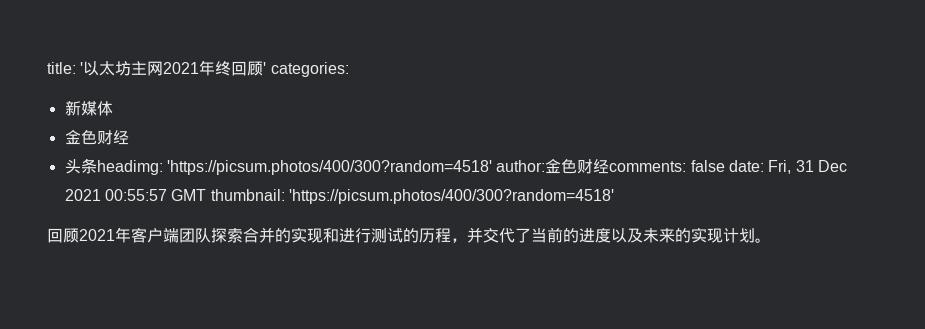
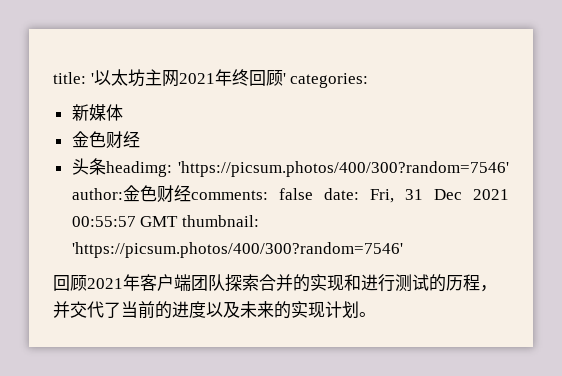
[166,160,492,175] 'https://picsum.photos/400/300?random=4518' -> [178,161,510,177] 'https://picsum.photos/400/300?random=7546'
[288,189,614,204] 'https://picsum.photos/400/300?random=4518' -> [71,242,403,258] 'https://picsum.photos/400/300?random=7546'

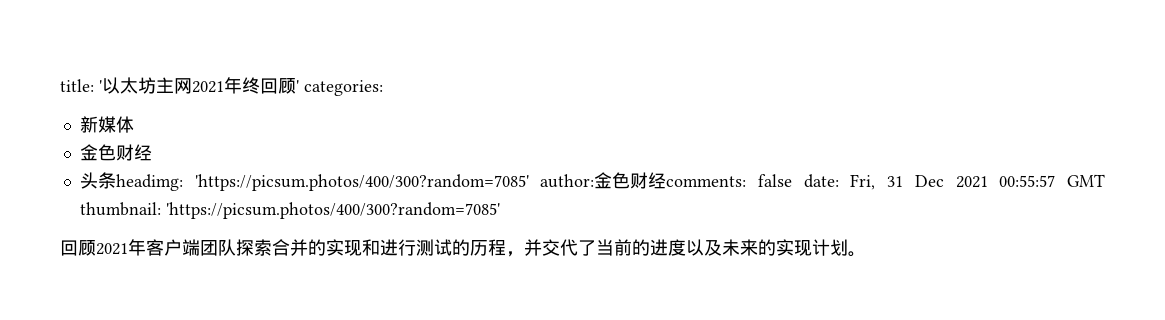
[178,161,510,177] 'https://picsum.photos/400/300?random=7546' -> [194,174,529,191] 'https://picsum.photos/400/300?random=7085'
[71,242,403,258] 'https://picsum.photos/400/300?random=7546' -> [165,202,500,219] 'https://picsum.photos/400/300?random=7085'

